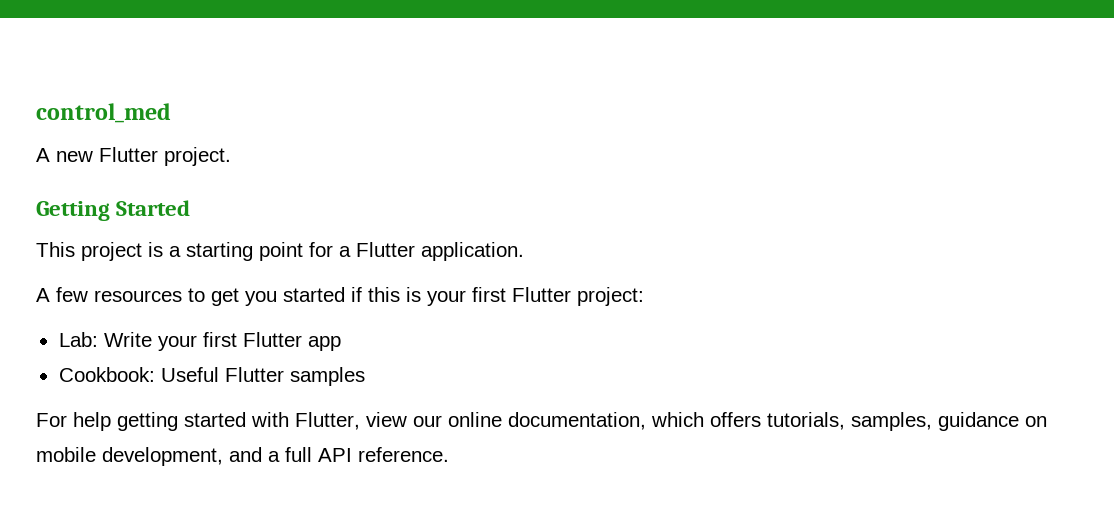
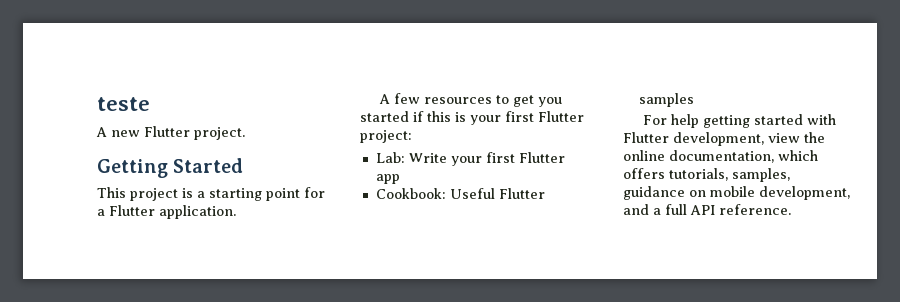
[36,103,171,123] control_med -> [97,97,150,111] teste
[295,412,442,430] Flutter, view our -> [623,132,825,146] Flutter development, view the

